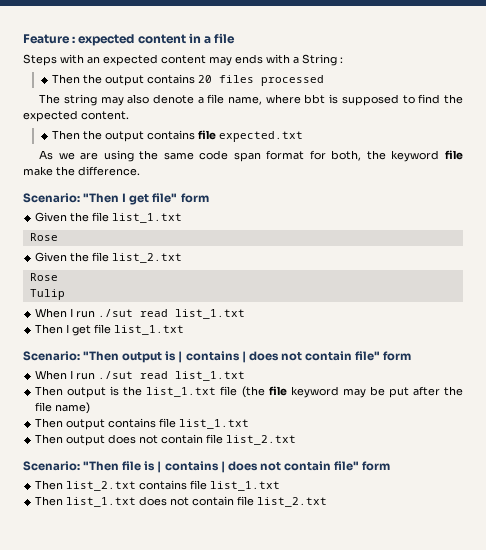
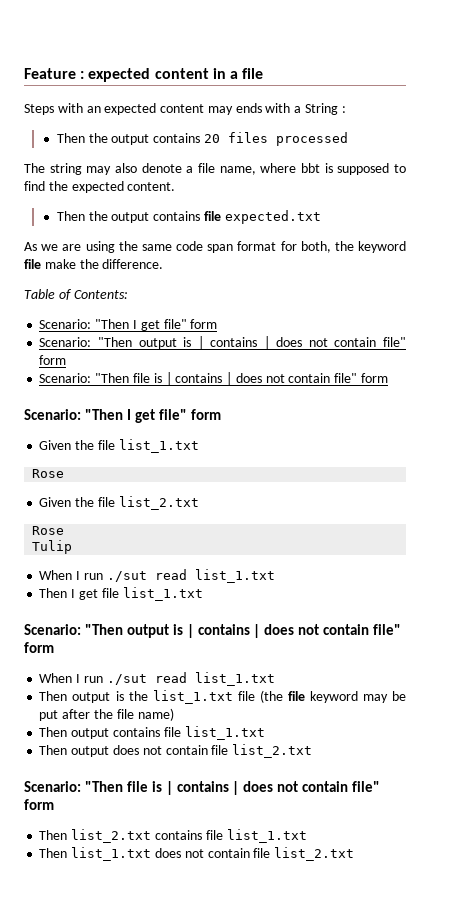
(140, 171) none -> [24,289,128,300] [39,319,218,331] [39,336,407,349] [39,355,67,365] [39,372,388,385] // Table of Contents: // Scenario: "Then I get file" form // Scenario: "Then output is | contains | does not contain file" form // Scenario: "Then file is | contains | does not contain file" form

